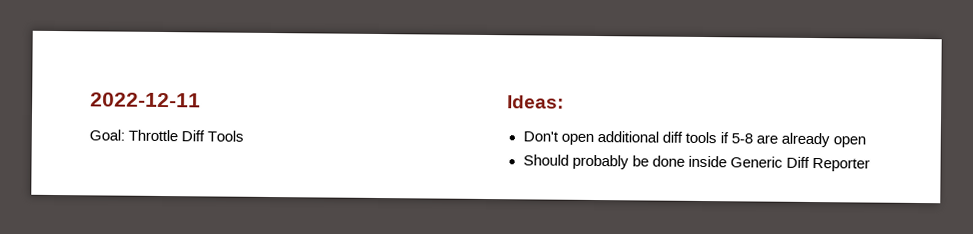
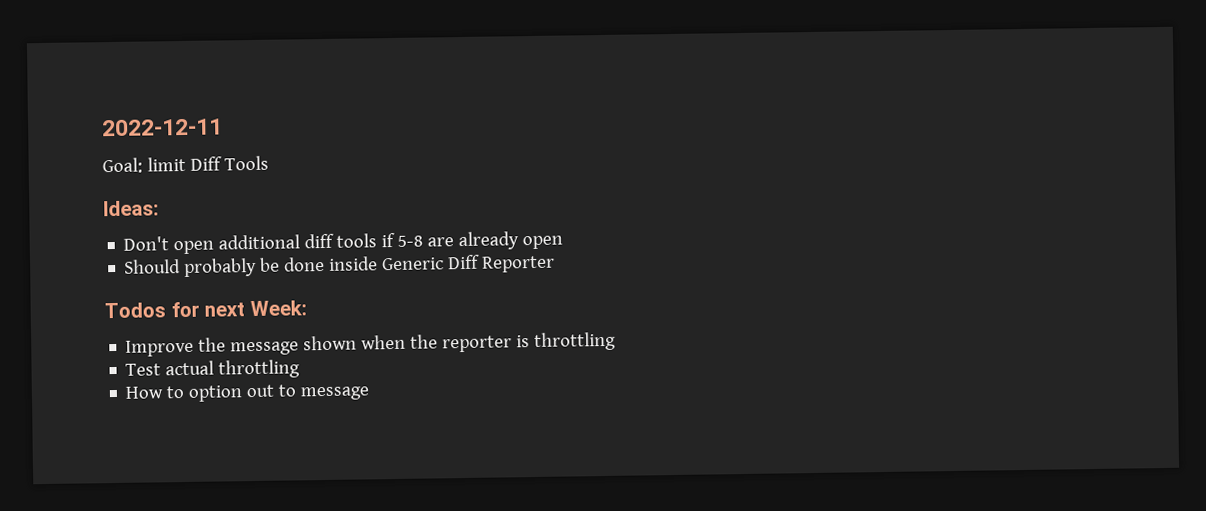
[128,129,179,142] Throttle -> [146,156,186,172] limit
(870, 165) none -> [104,300,307,319] [125,331,617,357] [125,359,301,379] [125,384,371,402] // Todos for next Week: // Improve the message shown when the reporter is throttling // Test actual throttling // How to option out to message

